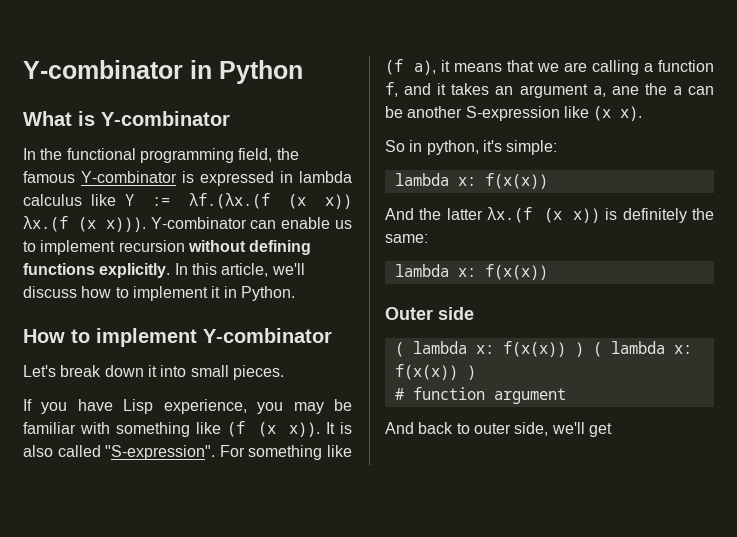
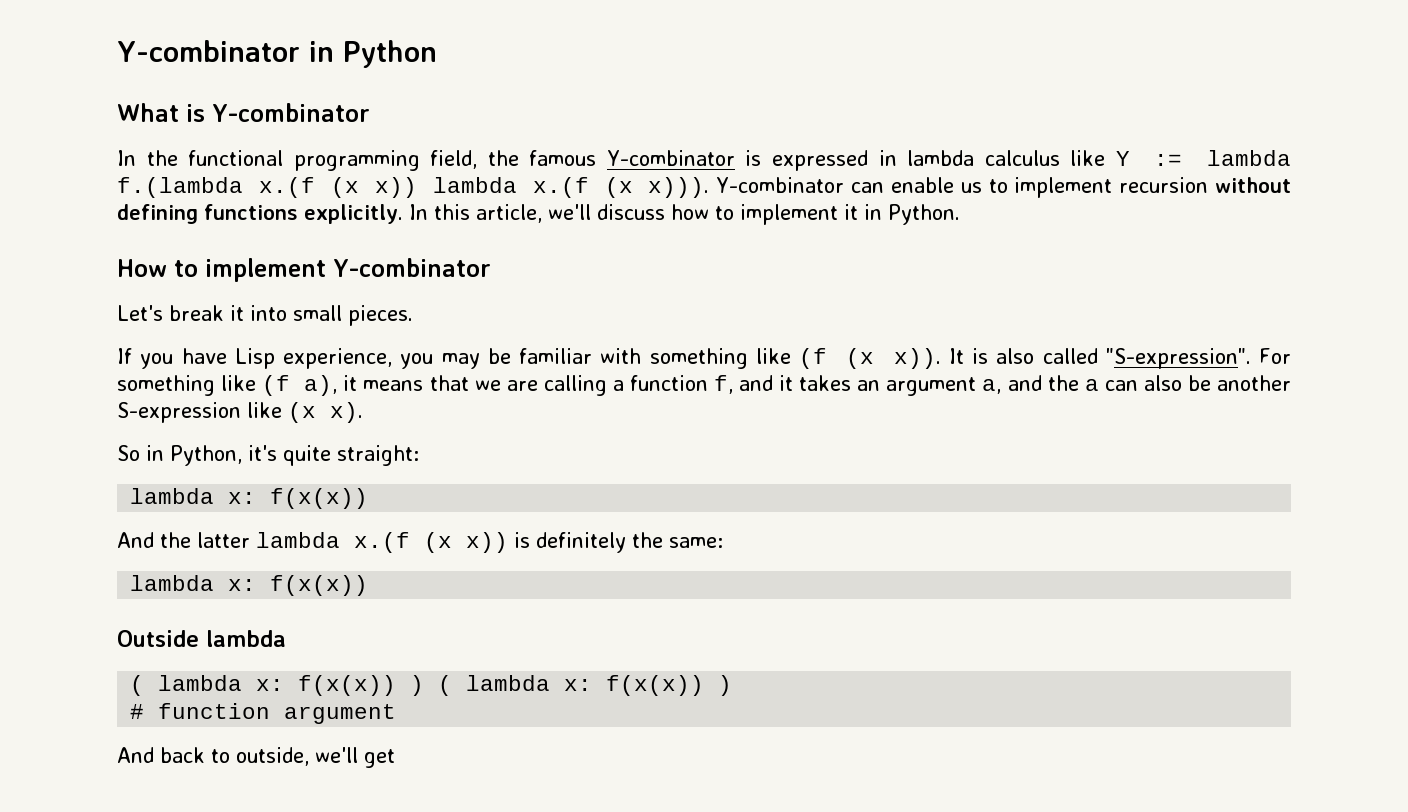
[188,193,353,209] [23,216,68,232] λf.(λx.(f (x x)) λx.(f -> [1207,150,1292,166] [117,177,589,198] lambda f.(lambda x.(f (x x)) lambda x.(f
[104,365,144,377] down -> (224, 313) none
[611,86,639,95] ane -> [1007,375,1042,391] and
(714, 90) none -> [1143,375,1182,391] also
[426,140,558,155] python, it's simple: -> [170,445,419,466] Python, it's quite straight:
[487,207,533,223] λx.(f -> [256,532,410,553] lambda x.(f
[385,307,474,320] Outer side -> [117,630,286,647] Outside lambda
[473,422,549,436] outer side, -> [236,747,309,766] outside,

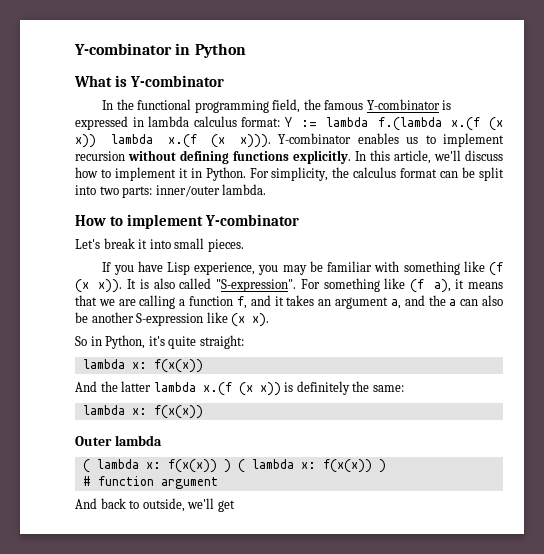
[1070,150,1106,166] like -> [241,117,281,127] format:
[851,177,954,193] can enable -> [357,133,399,144] enables
(960, 214) none -> [249,167,504,181] [75,184,267,198] For simplicity, the calculus format can be split into two parts: inner/outer lambda.
[117,630,199,647] Outside -> [75,436,112,446] Outer

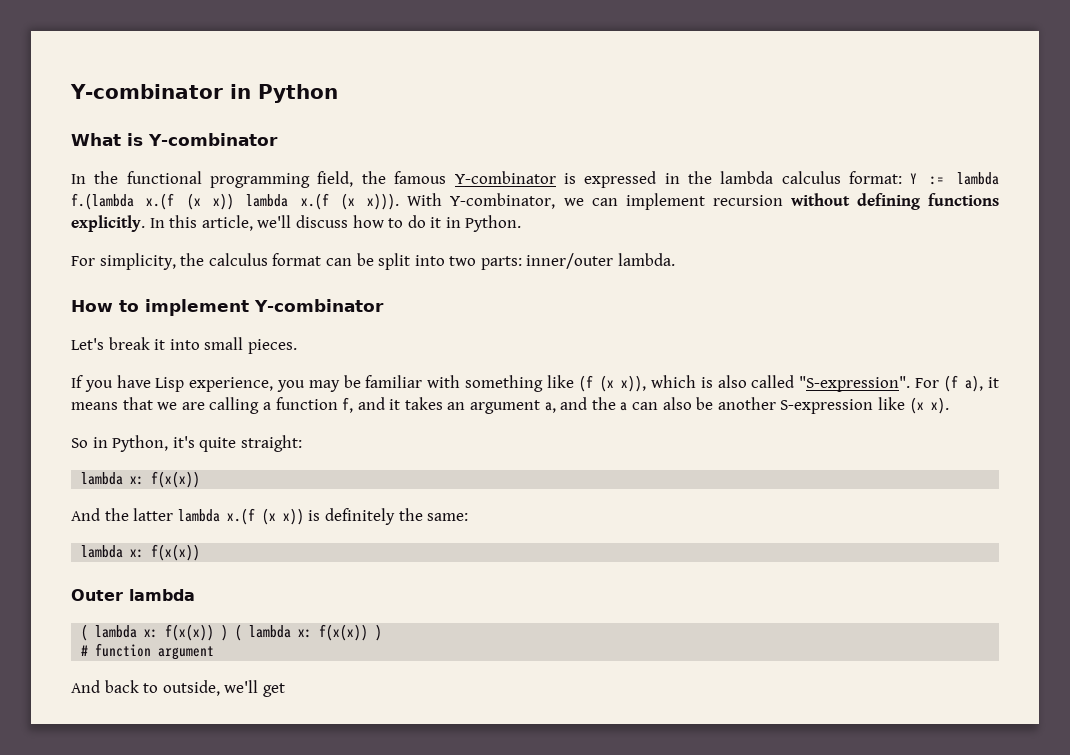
(144, 122) none -> [688,171,713,184] the
[278,133,436,144] Y-combinator enables us to -> [407,193,618,209] With Y-combinator, we can
[114,167,176,181] implement -> [407,215,426,228] do
(246, 174) none -> (522, 223) //
[98,279,137,293] x)). It -> [621,375,697,392] x)), which
[323,278,406,292] something like -> (940, 383) none

